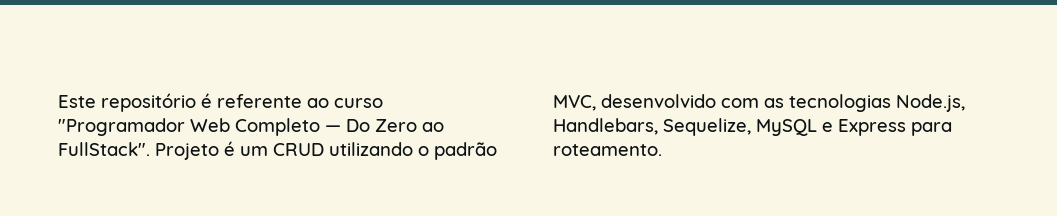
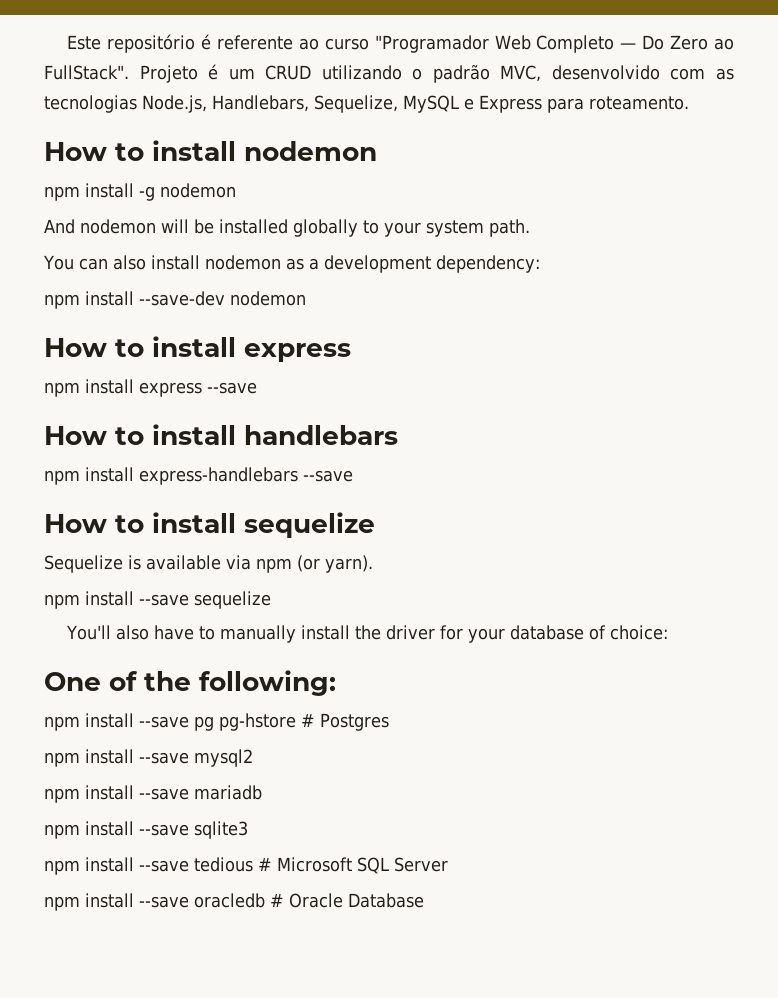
(662, 150) none -> [44,140,377,161] [44,183,236,201] [44,219,530,237] [43,255,540,273] [44,291,306,309] [44,336,351,362] [44,379,257,397] [44,424,398,445] [44,467,353,485] [44,512,375,538] [44,555,373,573] [44,591,271,609] [66,625,669,643] [44,670,336,696] [44,713,389,731] [44,749,253,767] [44,785,262,803] [44,821,248,839] [44,857,448,875] [44,893,424,911] // How to install nodemon // npm install -g nodemon // And nodemon will be installed globally to your system path. // You can also install nodemon as a development dependency: // npm install --save-dev nodemon // How to install express // npm install express --save // How to install handlebars // npm install express-handlebars --save // How to install sequelize // Sequelize is available via npm (or yarn). // npm install --save sequelize // You'll also have to manually install the driver for your database of choice: // One of the following: // npm install --save pg pg-hstore # Postgres // npm install --save mysql2 // npm install --save mariadb // npm install --save sqlite3 // npm install --save tedious # Microsoft SQL Server // npm install --save oracledb # Oracle Database

